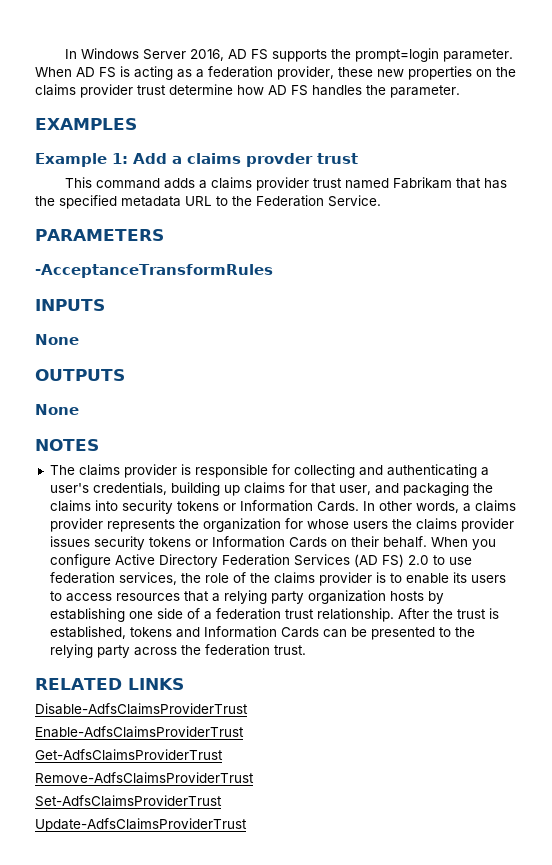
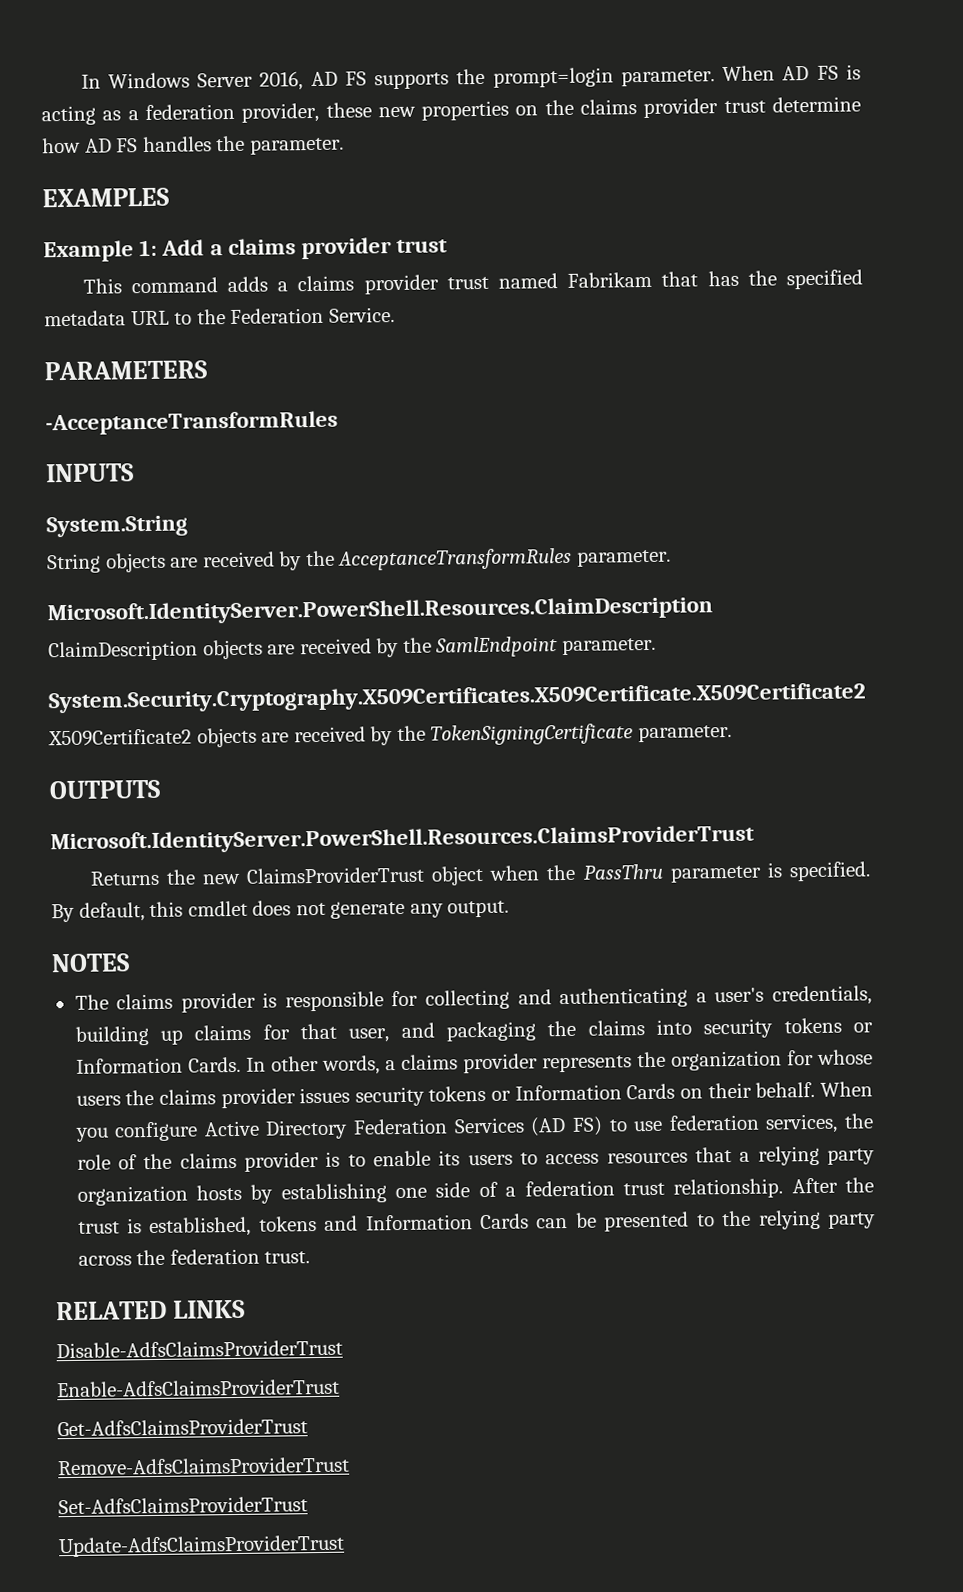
[246,153,313,167] provder -> [301,237,393,260] provider
[35,334,79,345] [35,369,125,381] [35,404,79,415] None // OUTPUTS // None -> [46,515,188,538] [47,547,671,574] [47,596,713,626] [48,636,656,662] [48,682,866,714] [48,723,732,748] [49,779,160,800] [50,824,755,855] [89,861,872,886] [51,900,510,923] System.String // String objects are received by the AcceptanceTransformRules parameter. // Microsoft.IdentityServer.PowerShell.Resources.ClaimDescription // ClaimDescription objects are received by the SamlEndpoint parameter. // System.Security.Cryptography.X509Certificates.X509Certificate.X509Certificate2 // X509Certificate2 objects are received by the TokenSigningCertificate parameter. // OUTPUTS // Microsoft.IdentityServer.PowerShell.Resources.ClaimsProviderTrust // Returns the new ClaimsProviderTrust object when the PassThru parameter is specified. By default, this cmdlet does not generate any output.
[407,555,429,565] 2.0 -> (603, 1126) none

